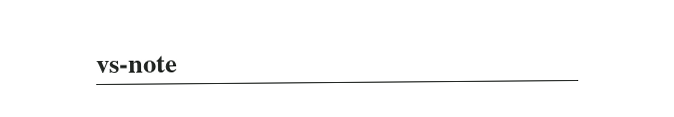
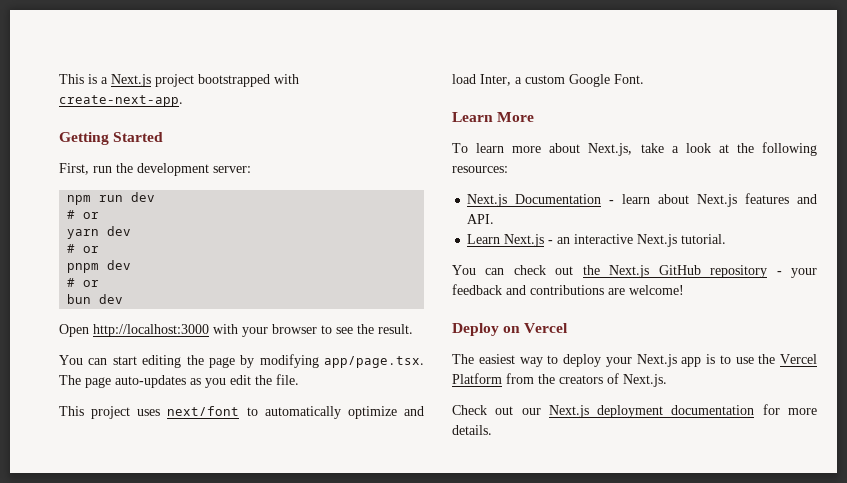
[95,55,178,74] vs-note -> [59,74,299,87] [59,95,183,107] [59,132,164,145] [59,163,251,176] [67,192,156,205] [67,210,100,219] [67,226,132,239] [67,244,100,253] [67,260,132,273] [67,278,100,287] [67,294,124,304] [59,324,413,337] [59,354,424,368] [59,374,299,388] [59,406,424,419] [452,74,644,87] [452,112,535,122] [452,142,817,156] [452,166,508,173] [467,193,817,207] [467,214,495,224] [467,234,727,247] [452,265,817,278] [452,284,684,295] [452,323,569,336] [452,354,817,367] [452,373,667,387] [452,404,817,418] [452,425,492,435] This is a Next.js project bootstrapped with create-next-app. // Getting Started // First, run the development server: // npm run dev // # or // yarn dev // # or // pnpm dev // # or // bun dev // Open http://localhost:3000 with your browser to see the result. // You can start editing the page by modifying app/page.tsx. The page auto-updates as you edit the file. // This project uses next/font to automatically optimize and load Inter, a custom Google Font. // Learn More // To learn more about Next.js, take a look at the following resources: // Next.js Documentation - learn about Next.js features and API. // Learn Next.js - an interactive Next.js tutorial. // You can check out the Next.js GitHub repository - your feedback and contributions are welcome! // Deploy on Vercel // The easiest way to deploy your Next.js app is to use the Vercel Platform from the creators of Next.js. // Check out our Next.js deployment documentation for more details.

